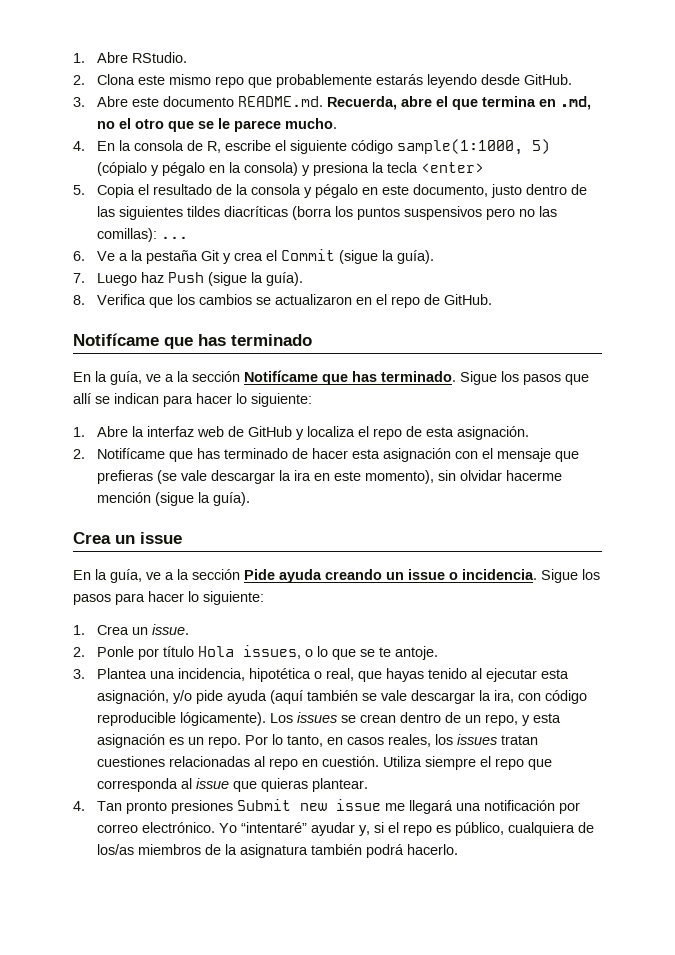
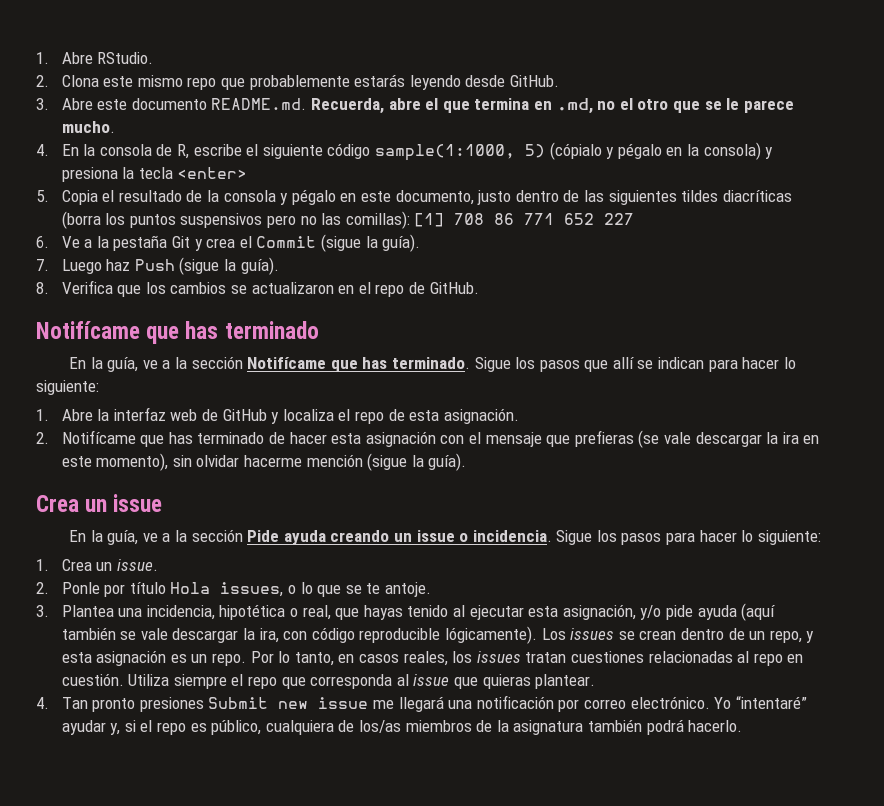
[161,236,189,239] ... -> [414,213,635,227] [1] 708 86 771 652 227

